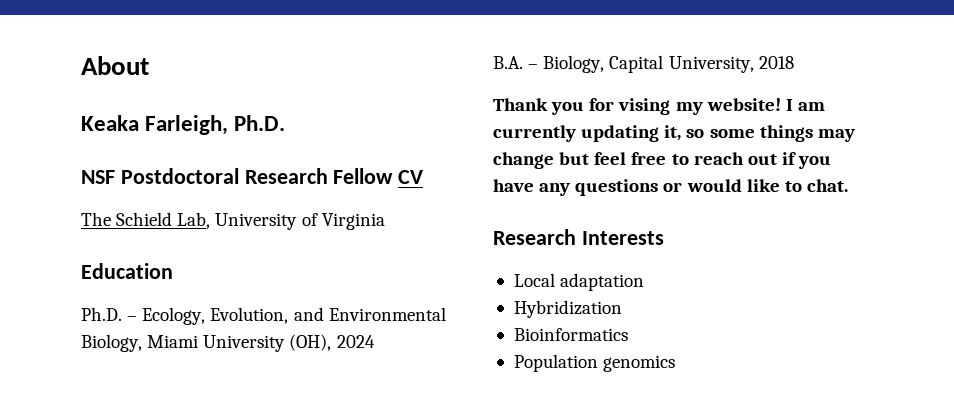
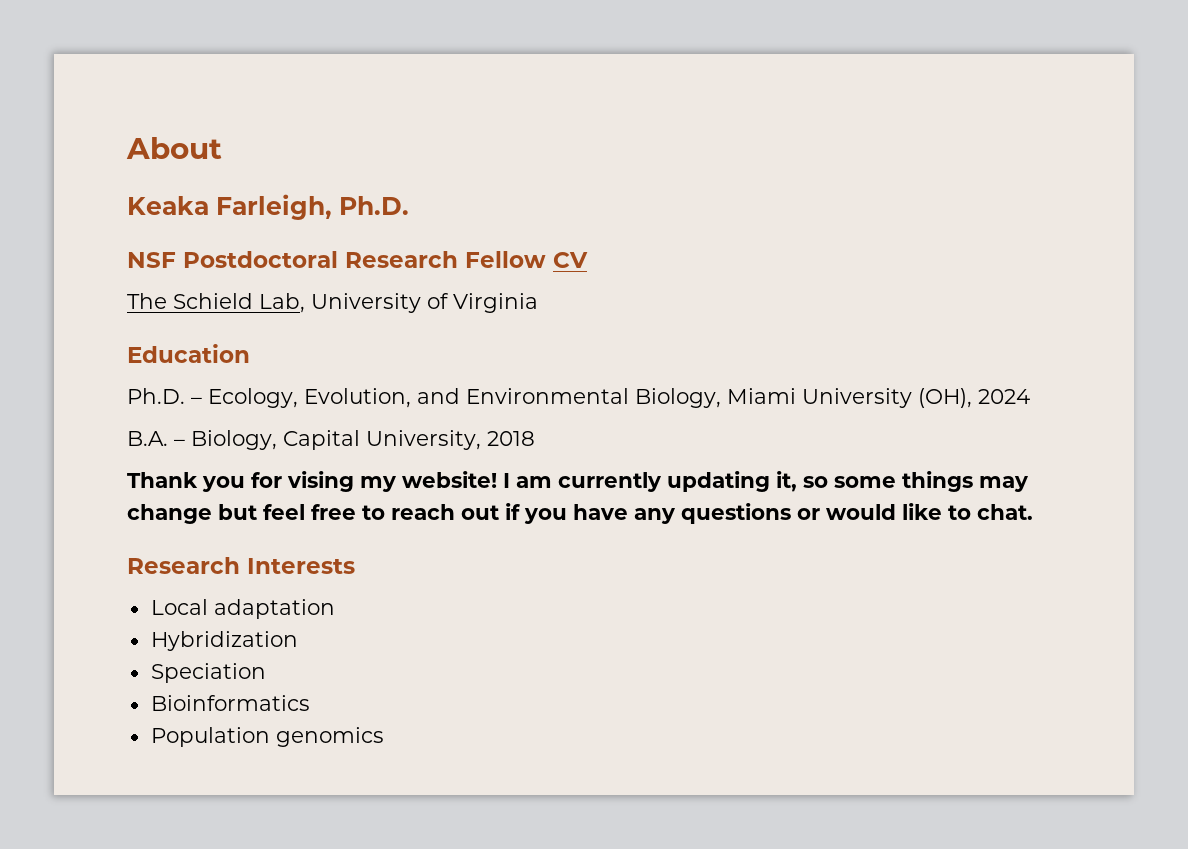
(622, 309) none -> [150,663,266,683] // Speciation

